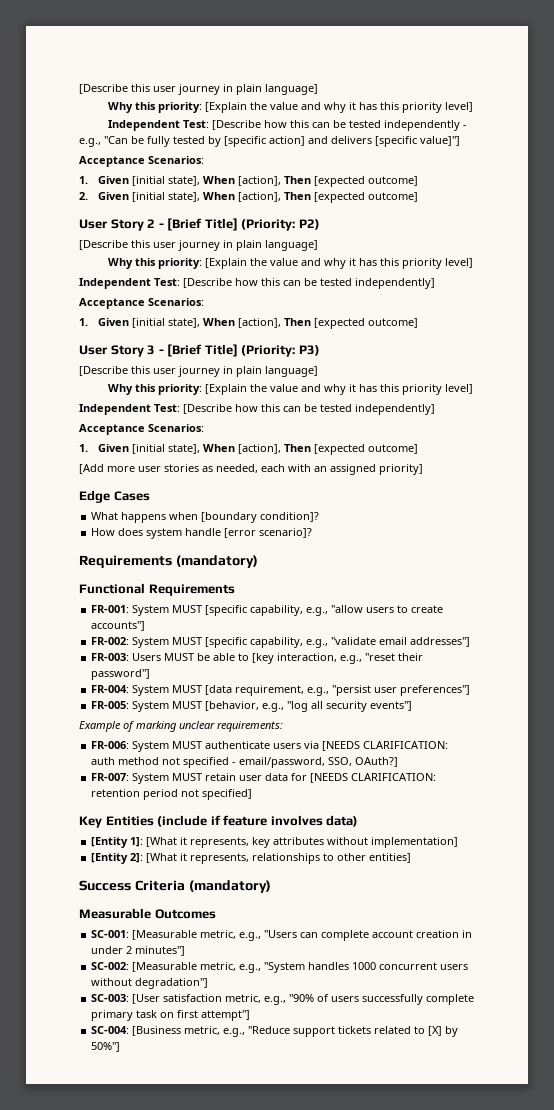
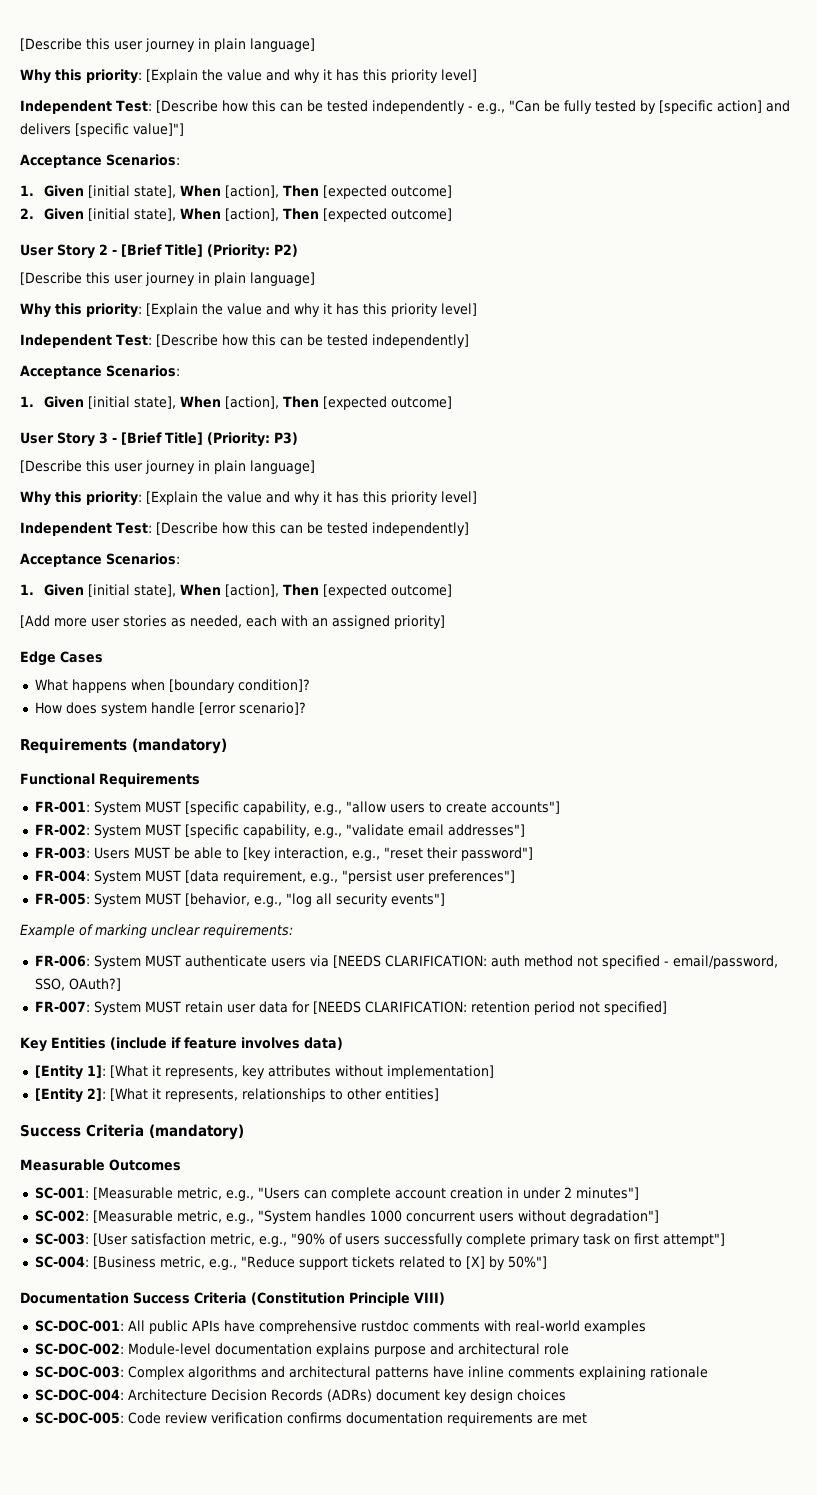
(121, 1047) none -> [20,1292,445,1306] [34,1320,646,1334] [34,1343,569,1357] [34,1366,708,1380] [34,1389,566,1403] [34,1412,587,1426] // Documentation Success Criteria (Constitution Principle VIII) // SC-DOC-001: All public APIs have comprehensive rustdoc comments with real-world examples // SC-DOC-002: Module-level documentation explains purpose and architectural role // SC-DOC-003: Complex algorithms and architectural patterns have inline comments explaining rationale // SC-DOC-004: Architecture Decision Records (ADRs) document key design choices // SC-DOC-005: Code review verification confirms documentation requirements are met

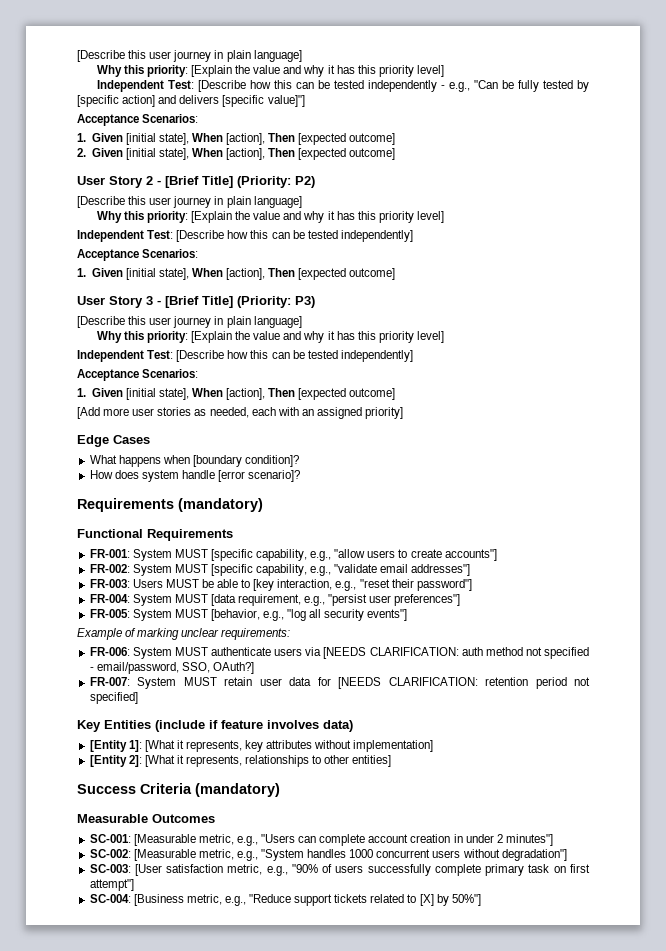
[20,1292,445,1306] [34,1320,646,1334] [34,1343,569,1357] [34,1366,708,1380] [34,1389,566,1403] [34,1412,587,1426] // Documentation Success Criteria (Constitution Principle VIII) // SC-DOC-001: All public APIs have comprehensive rustdoc comments with real-world examples // SC-DOC-002: Module-level documentation explains purpose and architectural role // SC-DOC-003: Complex algorithms and architectural patterns have inline comments explaining rationale // SC-DOC-004: Architecture Decision Records (ADRs) document key design choices // SC-DOC-005: Code review verification confirms documentation requirements are met -> (481, 900) none

